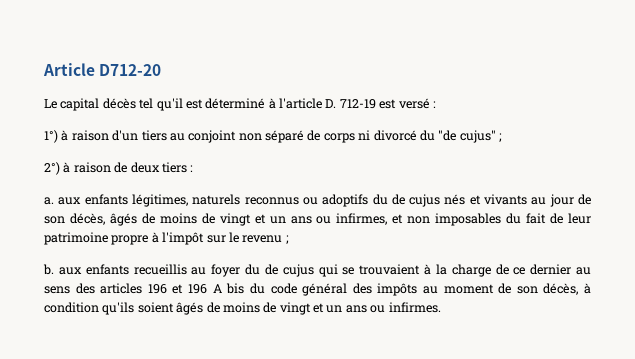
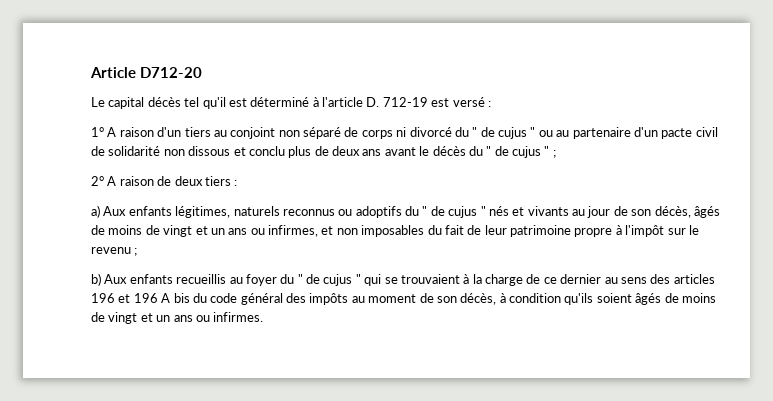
[44,130,69,143] 1°) à -> [91,127,117,137] 1° A
[438,130,502,143] [44,162,71,175] "de cujus" ; // 2°) à -> [472,127,718,139] [91,146,556,158] [91,176,117,186] " de cujus " ou au partenaire d'un pacte civil de solidarité non dissous et conclu plus de deux ans avant le décès du " de cujus " ; // 2° A
[44,197,82,205] a. aux -> [91,205,127,218] a) Aux
[391,194,441,207] de cujus -> [422,206,486,218] " de cujus "
[43,264,82,275] b. aux -> [91,273,128,286] b) Aux
[264,264,314,277] de cujus -> [297,274,361,286] " de cujus "

